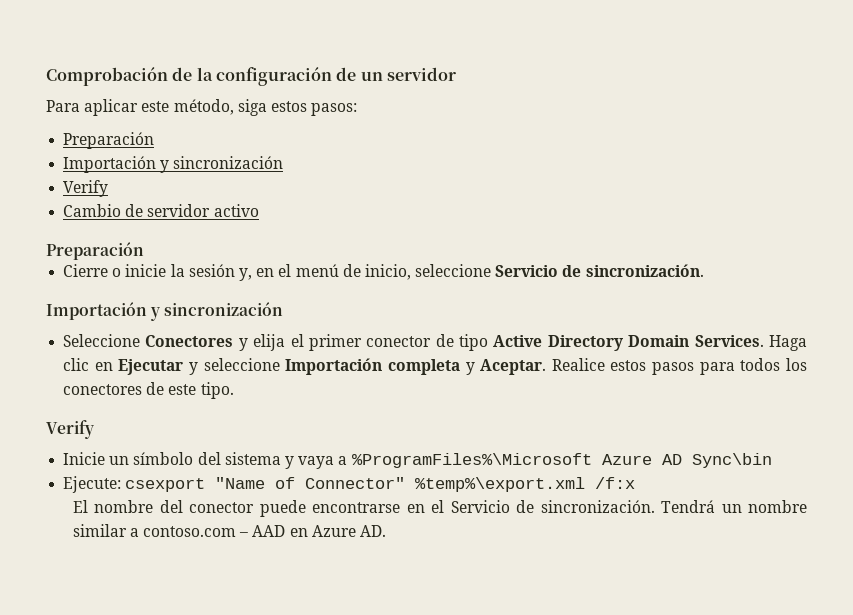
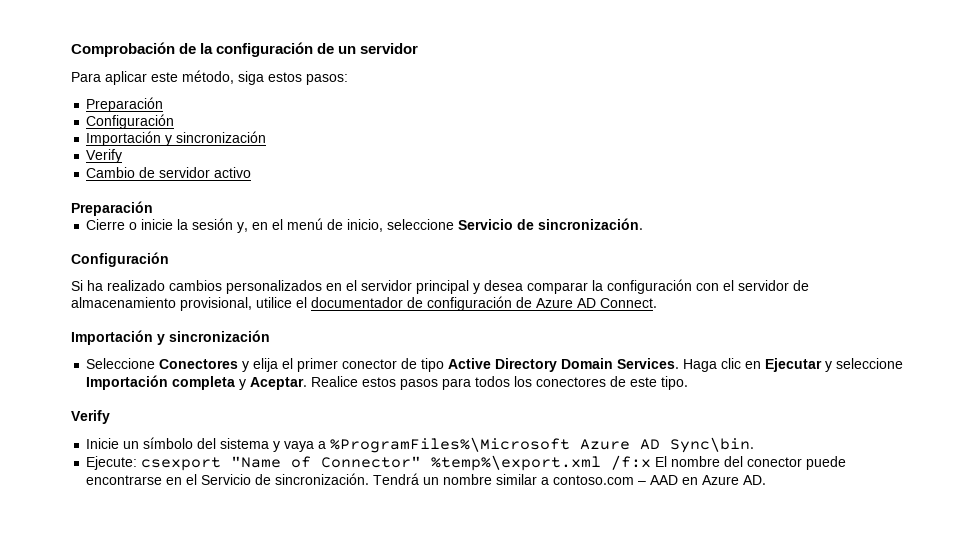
(155, 140) none -> [86,114,175,129] // Configuración
(704, 270) none -> [71,252,169,267] [71,279,809,294] [71,296,657,311] // Configuración // Si ha realizado cambios personalizados en el servidor principal y desea comparar la configuración con el servidor de almacenamiento provisional, utilice el documentador de configuración de Azure AD Connect.
[691,453,772,468] Sync\bin -> [670,437,755,453] Sync\bin.
(636, 483) // -> (652, 462) none

